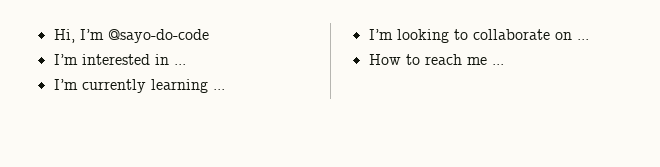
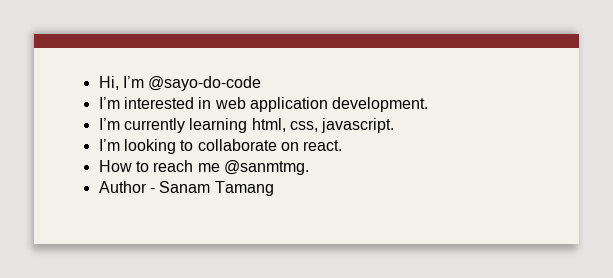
[173,64,186,65] ... -> [214,97,429,112] web application development.
[212,89,225,90] ... -> [251,118,395,133] html, css, javascript.
[576,39,589,40] ... -> [303,140,343,151] react.
[491,64,504,65] ... -> [223,160,309,175] [98,181,274,196] @sanmtmg. // Author - Sanam Tamang

